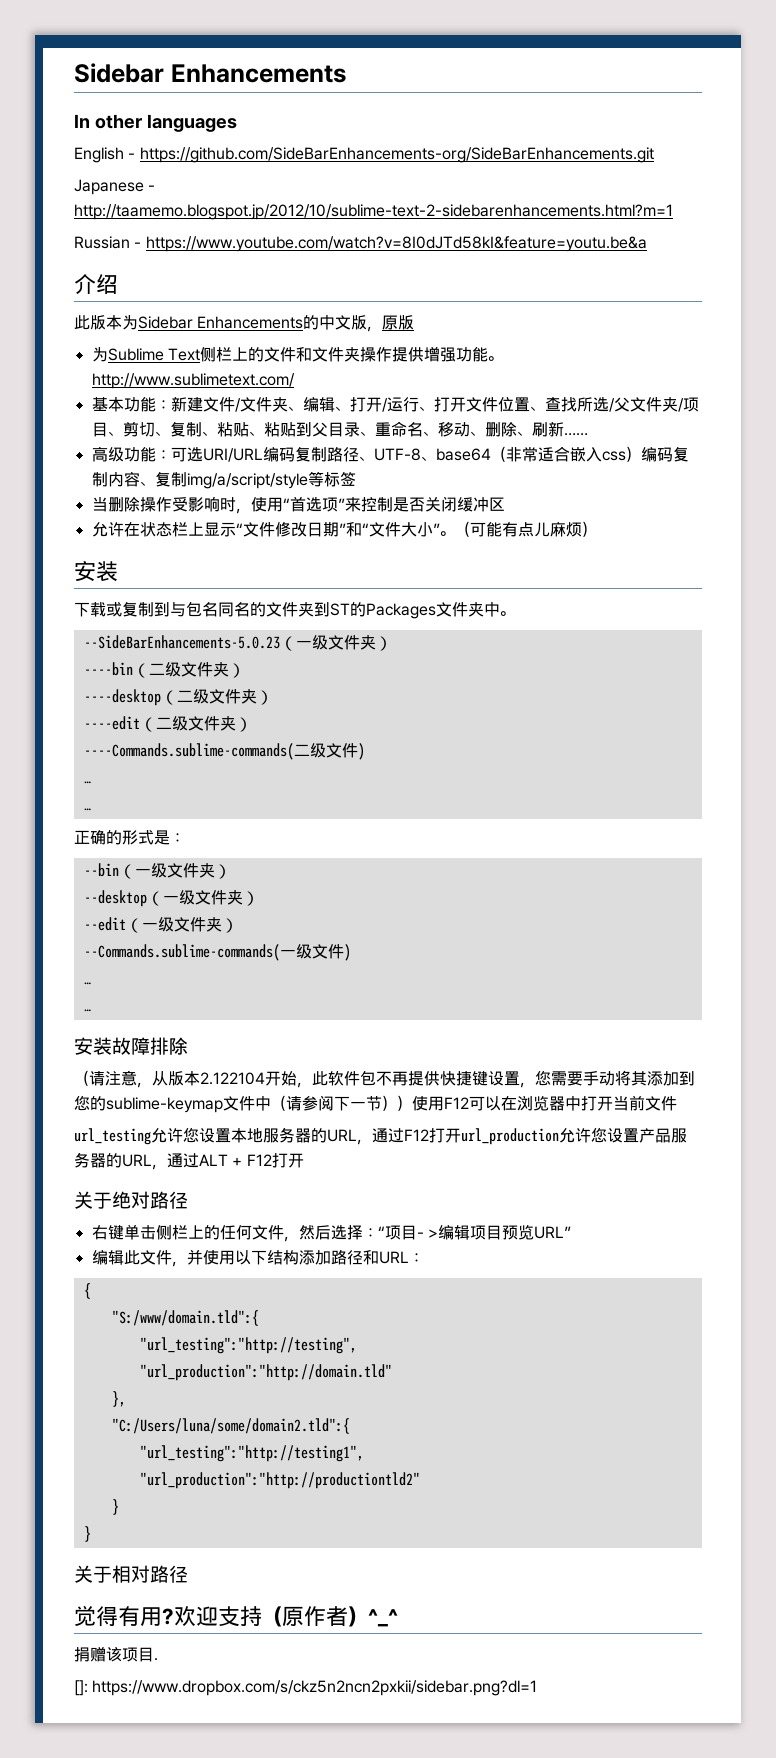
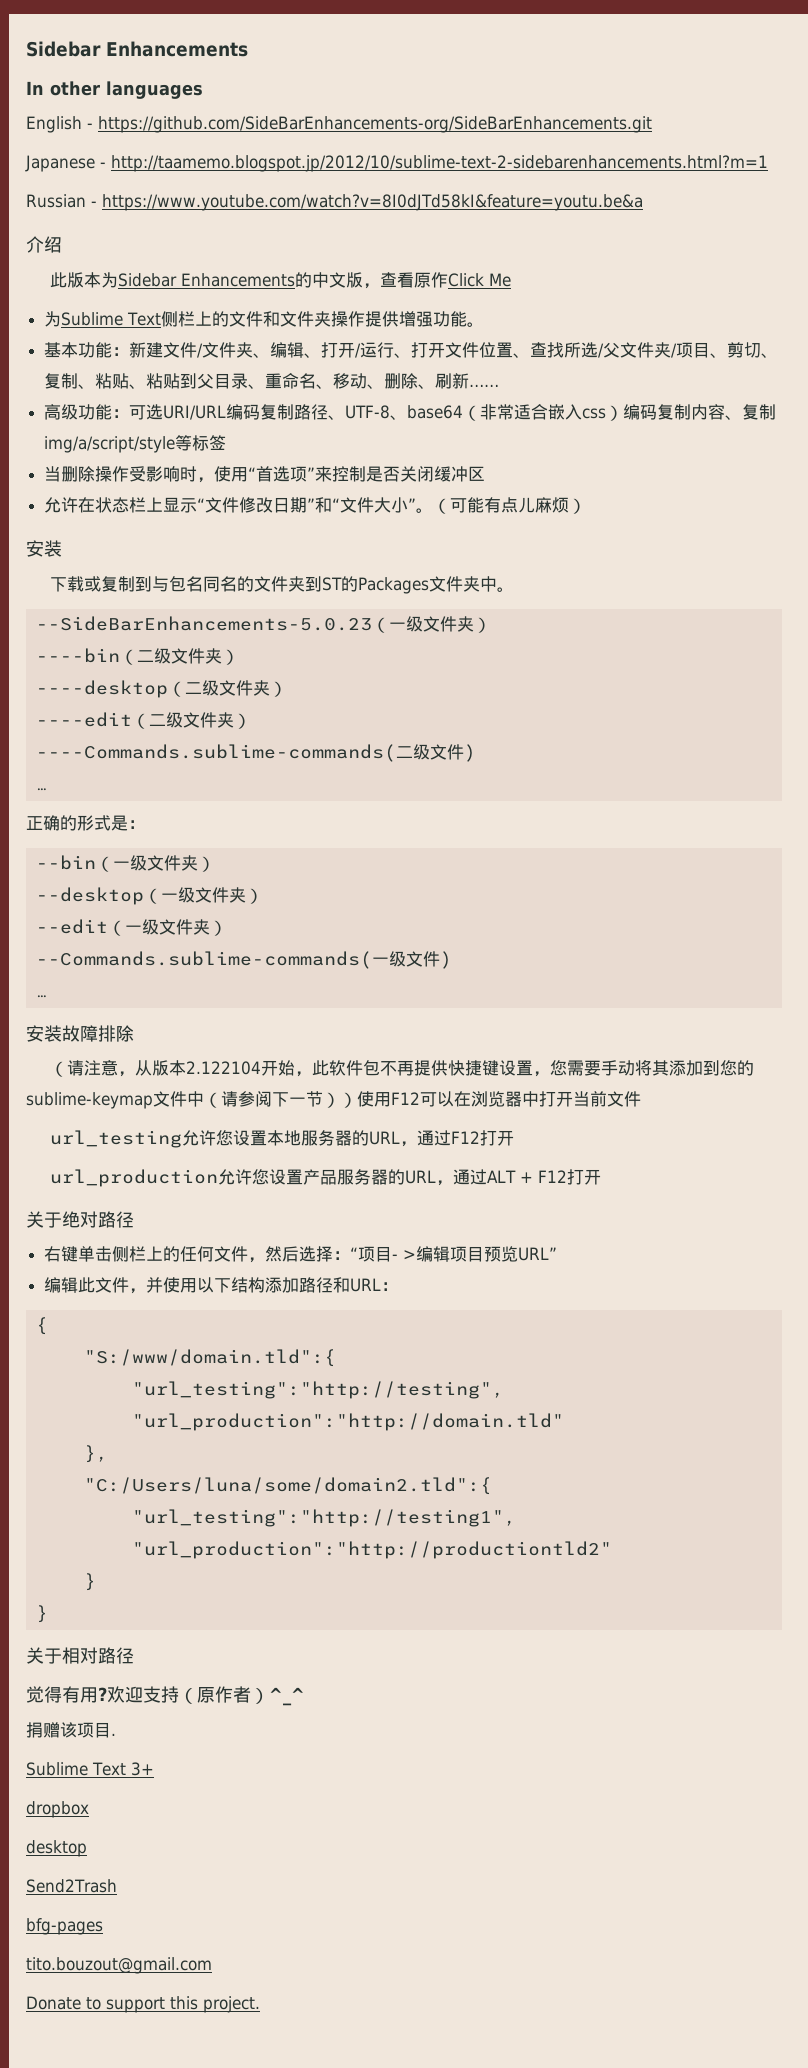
[382,315,415,330] 原版 -> [380,272,512,288] 查看原作Click Me
[91,373,295,389] http://www.sublimetext.com/ -> (485, 324) none
[83,808,91,811] // … -> (48, 789) none
[83,1009,91,1012] // … -> (48, 996) none
(461, 1135) none -> (515, 1138) //
[74,1680,538,1696] []: https://www.dropbox.com/s/ckz5n2ncn2pxkii/sidebar.png?dl=1 -> [26,1762,154,1776] [26,1801,89,1818] [26,1840,87,1857] [26,1879,117,1893] [26,1918,103,1935] [26,1957,212,1974] [26,1996,260,2013] Sublime Text 3+ // dropbox // desktop // Send2Trash // bfg-pages // tito.bouzout@gmail.com // Donate to support this project.

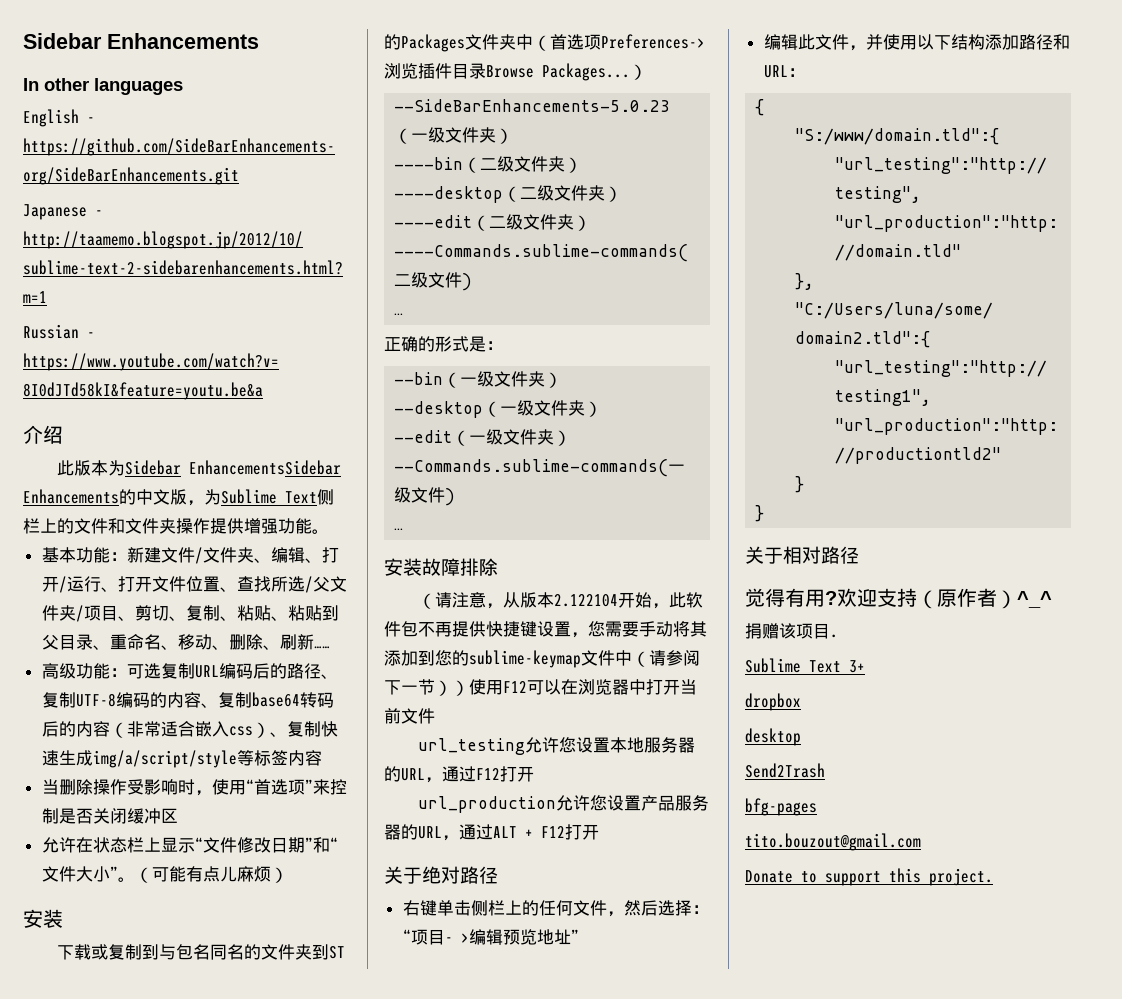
(178, 280) none -> [188,460,341,475] EnhancementsSidebar
[380,272,512,288] 查看原作Click Me // -> (204, 503) none
[163,404,464,420] URI/URL编码复制路径、UTF-8、base64 -> [160,663,338,679] [41,692,334,708] [41,721,110,737] 复制URL编码后的路径、复制UTF-8编码的内容、复制base64转码后的内容
[623,404,777,420] 编码复制内容、复制 -> [269,721,338,737] [41,750,93,766] 、复制快速生成
(227, 442) none -> [287,750,322,766] 内容
[497,587,515,592] 。 -> [533,34,705,51] [384,63,647,81] （首选项Preferences->浏览插件目录Browse Packages...）
[450,1246,558,1262] 项目预览URL” -> [502,929,579,945] 预览地址”

